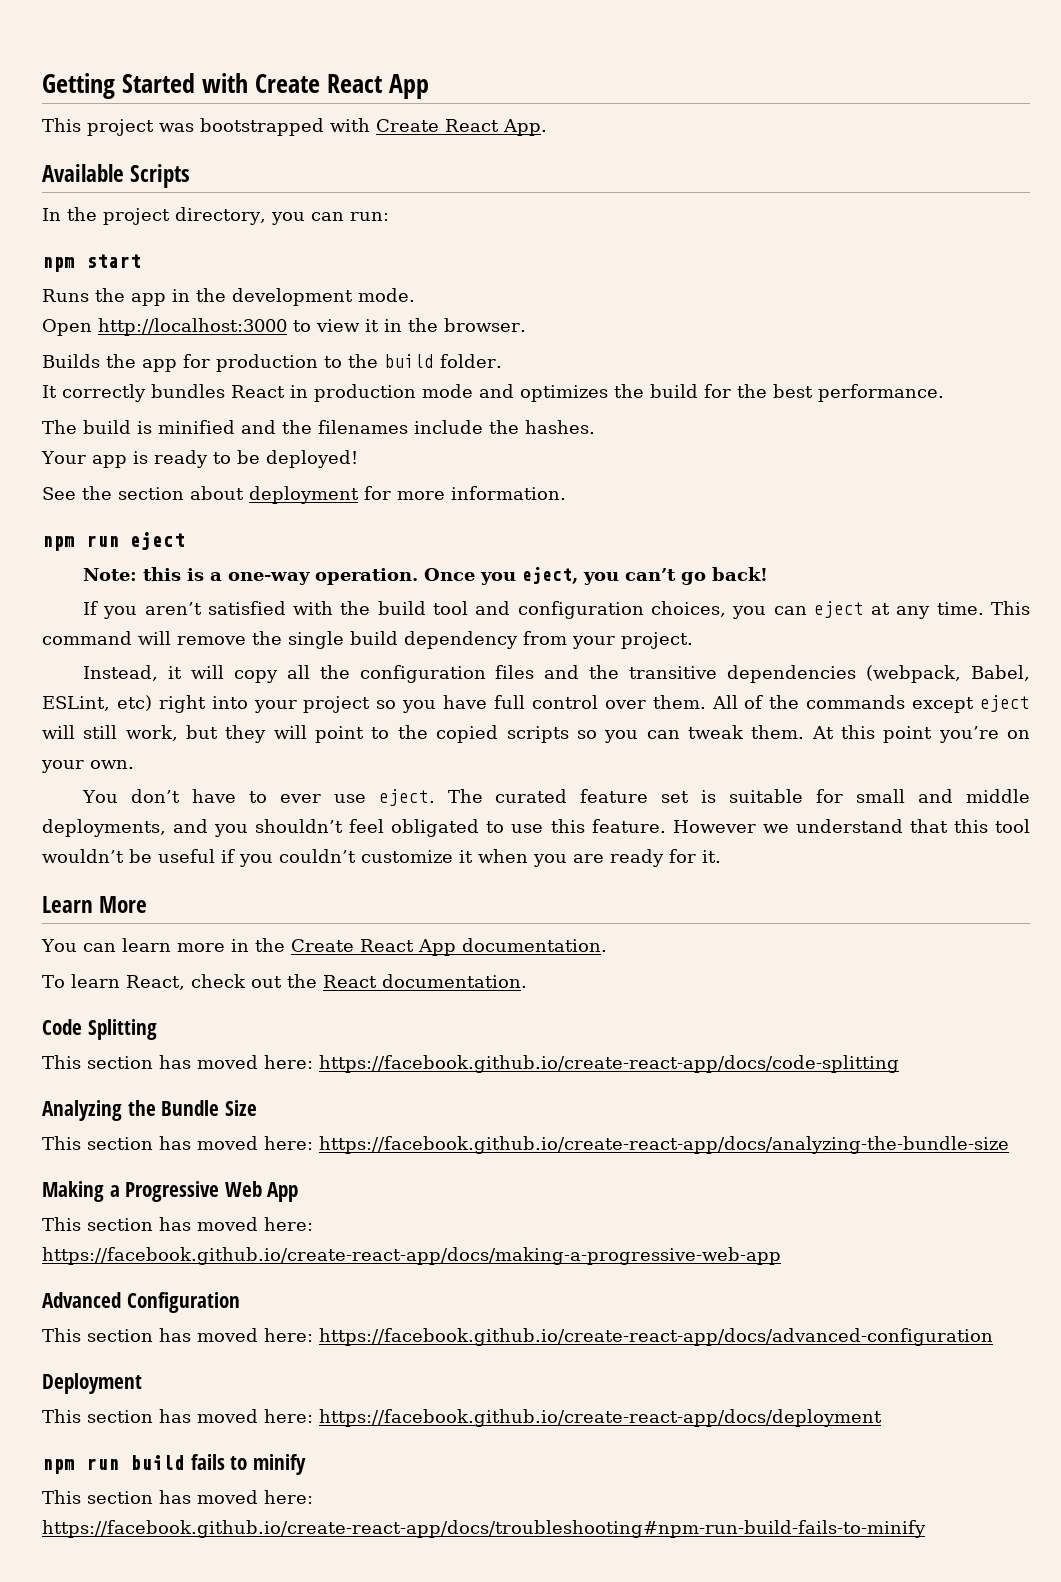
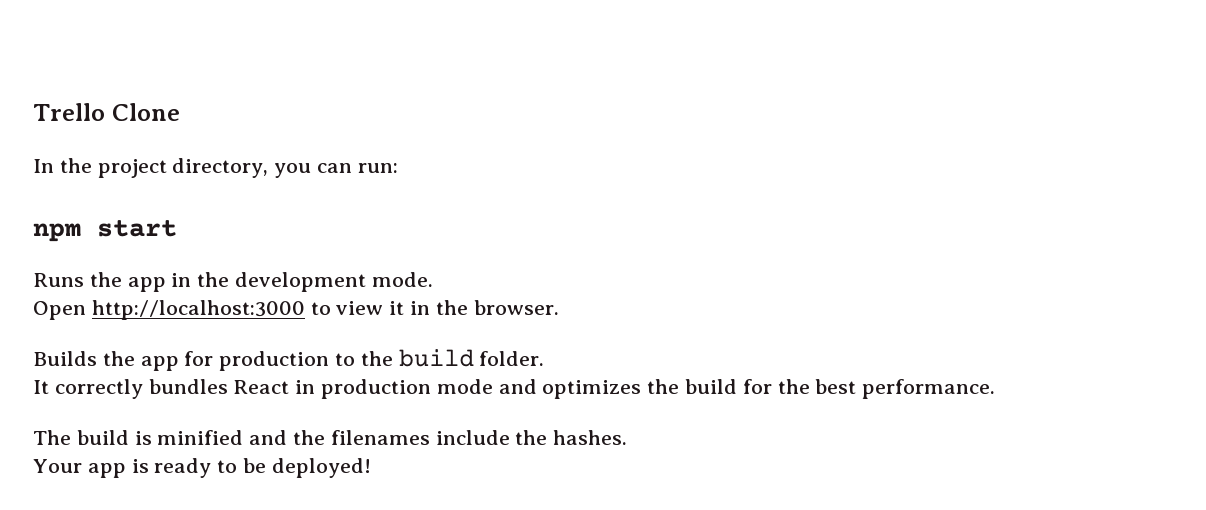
[42,73,430,99] [42,118,547,136] [42,164,191,188] Getting Started with Create React App // This project was bootstrapped with Create React App. // Available Scripts -> [33,103,180,121] Trello Clone
[42,486,566,504] [42,532,185,551] [82,567,768,585] [82,601,1030,619] [42,631,693,649] [82,665,1030,683] [42,695,1031,713] [42,725,1031,743] [41,760,134,773] [81,789,1031,806] [42,819,1031,837] [42,849,721,867] [42,896,148,913] [41,938,607,956] [42,974,527,990] [42,1019,157,1040] [42,1055,899,1073] [42,1100,257,1121] [42,1136,1009,1154] [42,1181,299,1202] [42,1217,313,1231] [42,1247,781,1265] [42,1292,240,1313] [42,1328,993,1346] [42,1373,142,1394] [42,1409,882,1427] [42,1454,306,1475] [42,1490,313,1504] [42,1520,926,1538] // See the section about deployment for more information. // npm run eject // Note: this is a one-way operation. Once you eject, you can’t go back! // If you aren’t satisfied with the build tool and configuration choices, you can eject at any time. This command will remove the single build dependency from your project. // Instead, it will copy all the configuration files and the transitive dependencies (webpack, Babel, ESLint, etc) right into your project so you have full control over them. All of the commands except eject will still work, but they will point to the copied scripts so you can tweak them. At this point you’re on your own. // You don’t have to ever use eject. The curated feature set is suitable for small and middle deployments, and you shouldn’t feel obligated to use this feature. However we understand that this tool wouldn’t be useful if you couldn’t customize it when you are ready for it. // Learn More // You can learn more in the Create React App documentation. // To learn React, check out the React documentation. // Code Splitting // This section has moved here: https://facebook.github.io/create-react-app/docs/code-splitting // Analyzing the Bundle Size // This section has moved here: https://facebook.github.io/create-react-app/docs/analyzing-the-bundle-size // Making a Progressive Web App // This section has moved here: https://facebook.github.io/create-react-app/docs/making-a-progressive-web-app // Advanced Configuration // This section has moved here: https://facebook.github.io/create-react-app/docs/advanced-configuration // Deployment // This section has moved here: https://facebook.github.io/create-react-app/docs/deployment // npm run build fails to minify // This section has moved here: https://facebook.github.io/create-react-app/docs/troubleshooting#npm-run-build-fails-to-minify -> (371, 468) none

